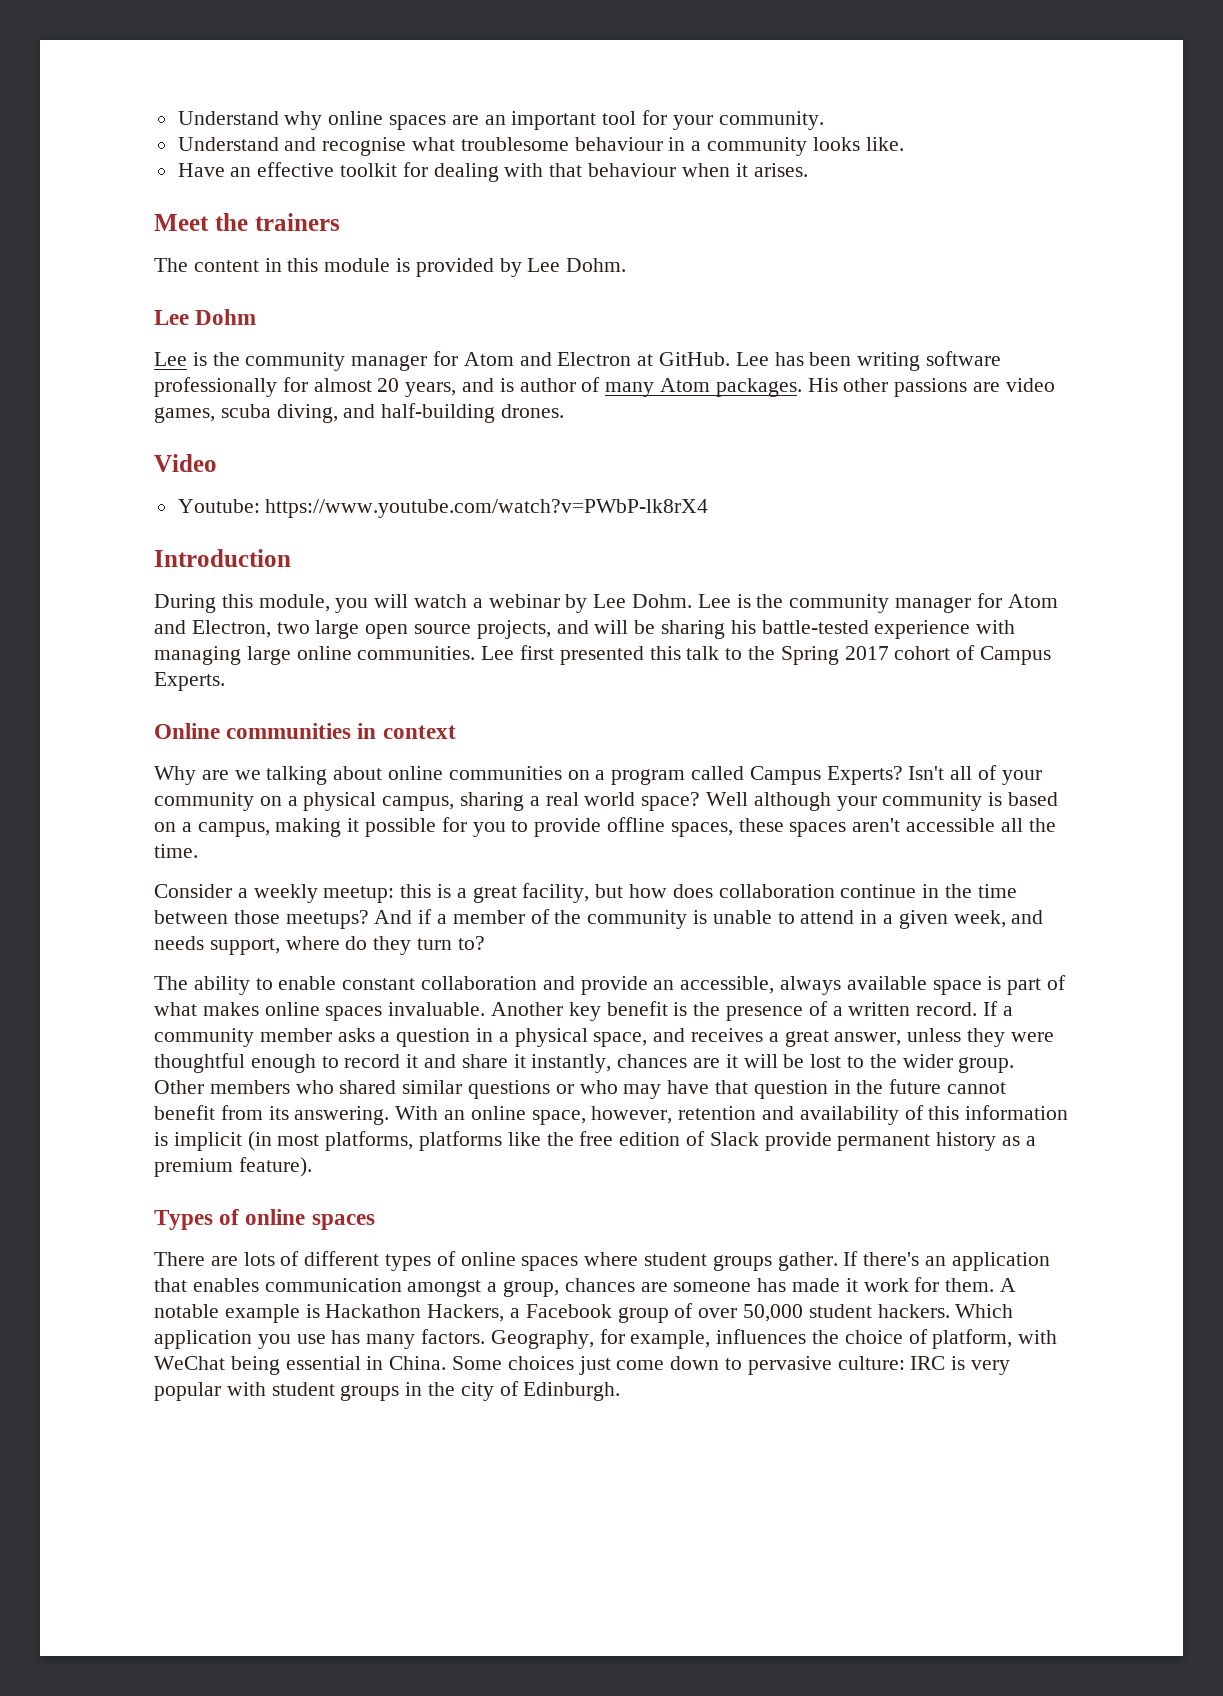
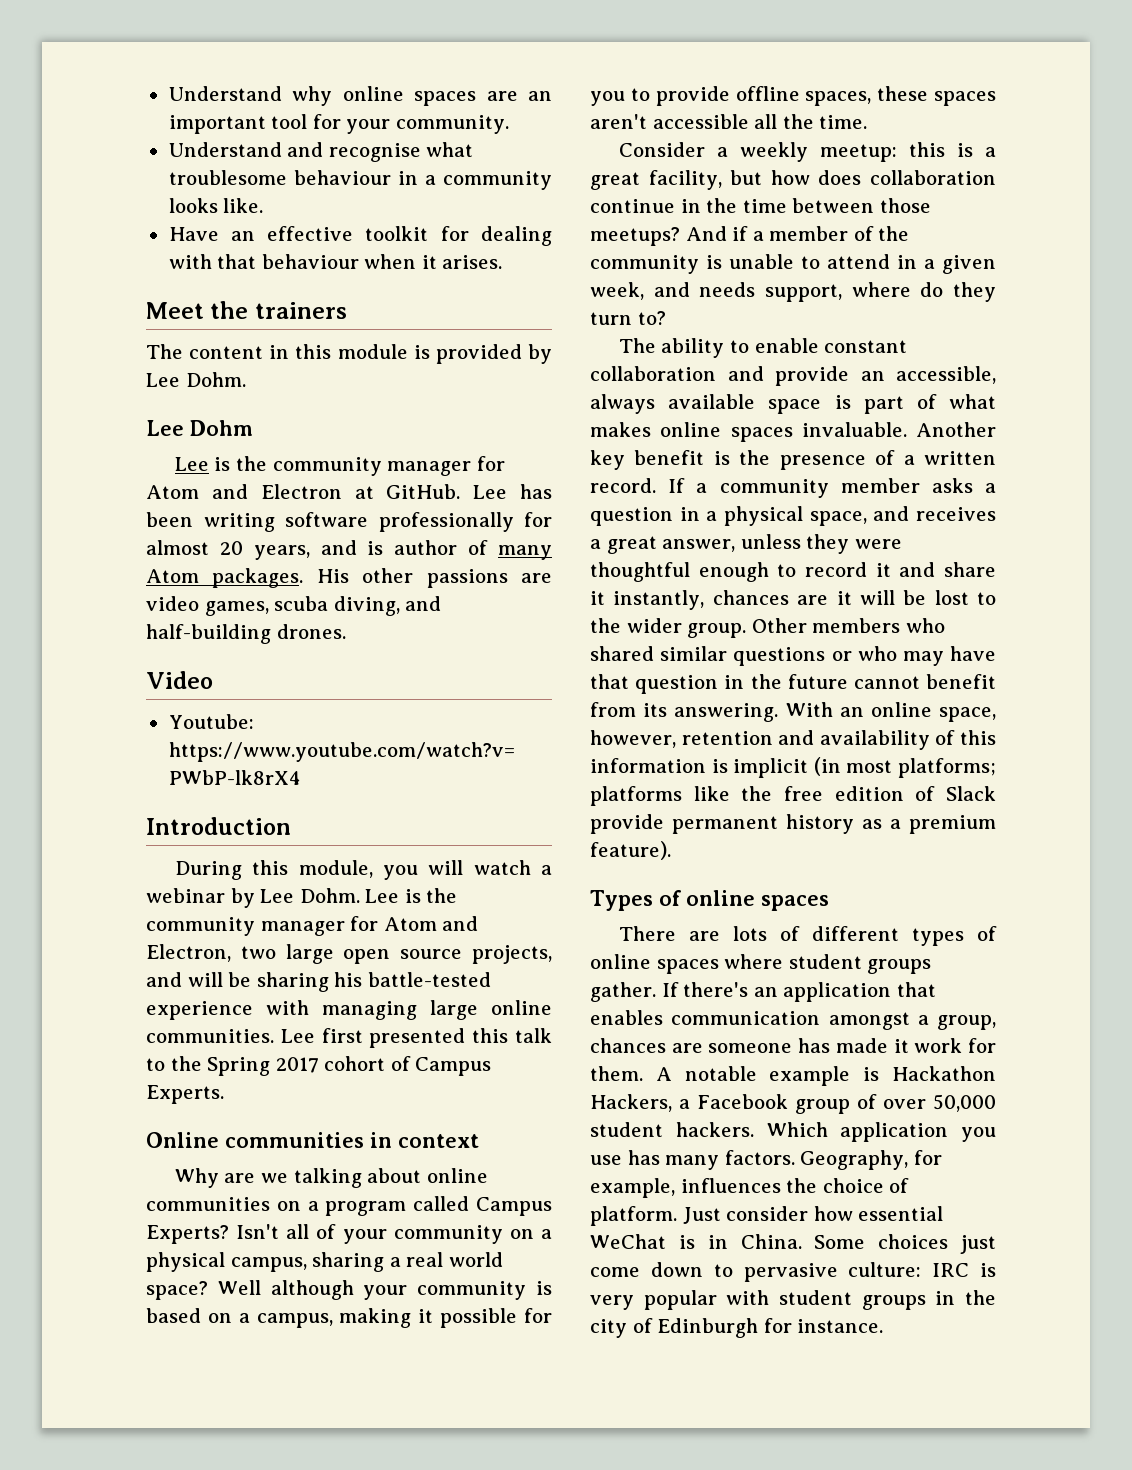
[325,1131,414,1151] platforms, -> [898,758,996,778] platforms;
[932,1329,1058,1349] [154,1356,361,1375] platform, with WeChat being essential -> [590,1206,944,1226] [590,1234,695,1249] platform. Just consider how essential WeChat is
[523,1382,621,1401] Edinburgh. -> [657,1318,884,1338] Edinburgh for instance.

